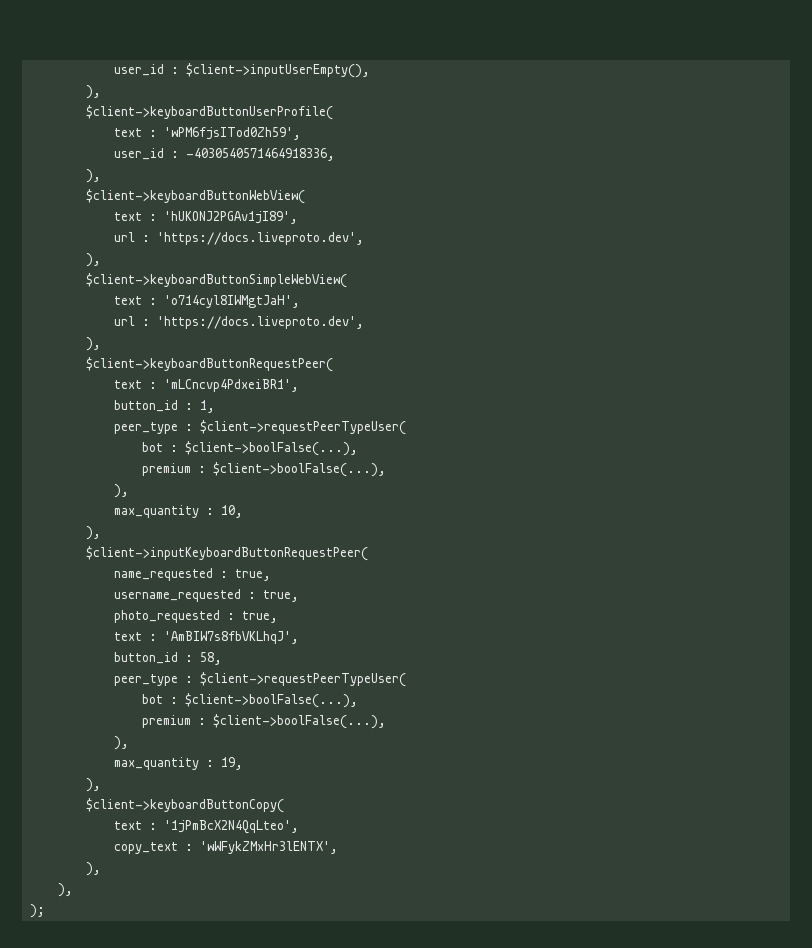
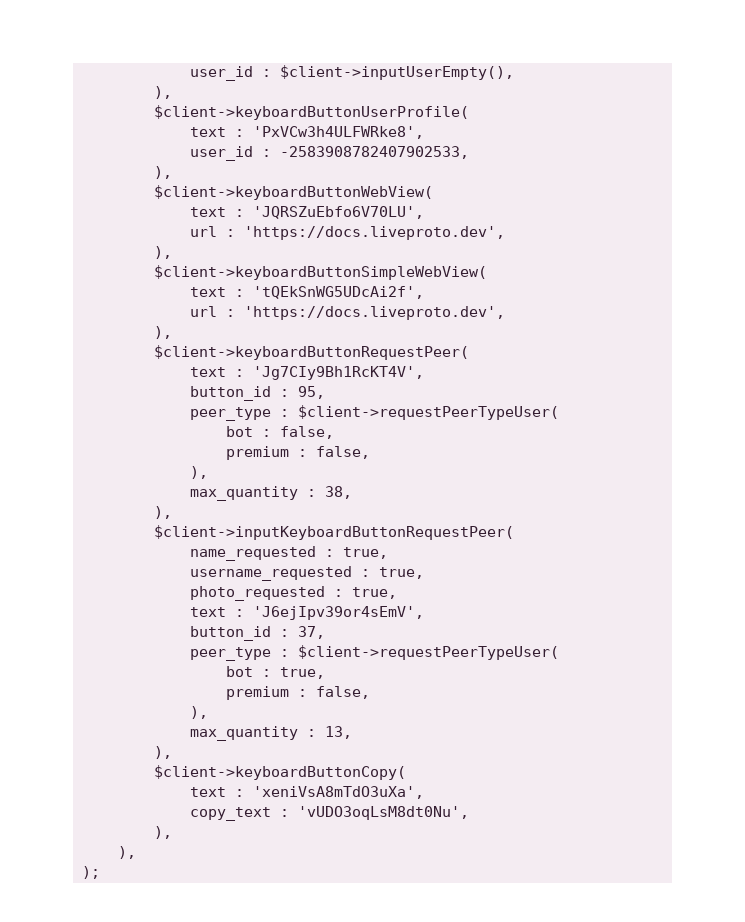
[163,127,301,140] [113,148,335,161] 'wPM6fjsITod0Zh59', // user_id : -4030540571464918336, -> [253,126,425,139] [190,146,470,161] 'PxVCw3h4ULFWRke8', // user_id : -2583908782407902533,
[163,211,298,224] 'hUKONJ2PGAv1jI89', -> [253,206,425,219] 'JQRSZuEbfo6V70LU',
[163,295,300,308] 'o714cyl8IWMgtJaH', -> [253,286,425,299] 'tQEkSnWG5UDcAi2f',
[163,379,299,392] [113,400,215,413] [113,420,406,435] [141,441,358,456] [141,462,386,477] [113,484,129,498] [113,505,243,518] 'mLCncvp4PdxeiBR1', // button_id : 1, // peer_type : $client->requestPeerTypeUser( // bot : $client->boolFalse(...), // premium : $client->boolFalse(...), // ), // max_quantity : 10, -> [253,366,425,380] [190,386,326,401] [190,405,560,421] [226,426,335,439] [226,446,371,460] [190,466,209,479] [190,486,353,501] 'Jg7CIy9Bh1RcKT4V', // button_id : 95, // peer_type : $client->requestPeerTypeUser( // bot : false, // premium : false, // ), // max_quantity : 38,
[163,631,299,644] [113,652,222,665] [113,672,406,687] [141,693,358,708] [141,714,386,729] [113,736,129,750] [113,757,243,770] 'AmBIW7s8fbVKLhqJ', // button_id : 58, // peer_type : $client->requestPeerTypeUser( // bot : $client->boolFalse(...), // premium : $client->boolFalse(...), // ), // max_quantity : 19, -> [253,606,425,620] [190,626,326,641] [190,645,560,661] [226,666,326,679] [226,686,371,700] [190,706,209,719] [190,726,353,741] 'J6ejIpv39or4sEmV', // button_id : 37, // peer_type : $client->requestPeerTypeUser( // bot : true, // premium : false, // ), // max_quantity : 13,
[163,820,299,834] '1jPmBcX2N4QqLteo', -> [253,786,425,799] 'xeniVsA8mTdO3uXa',
[199,841,338,854] 'wWFykZMxHr3lENTX', -> [298,806,470,820] 'vUDO3oqLsM8dt0Nu',

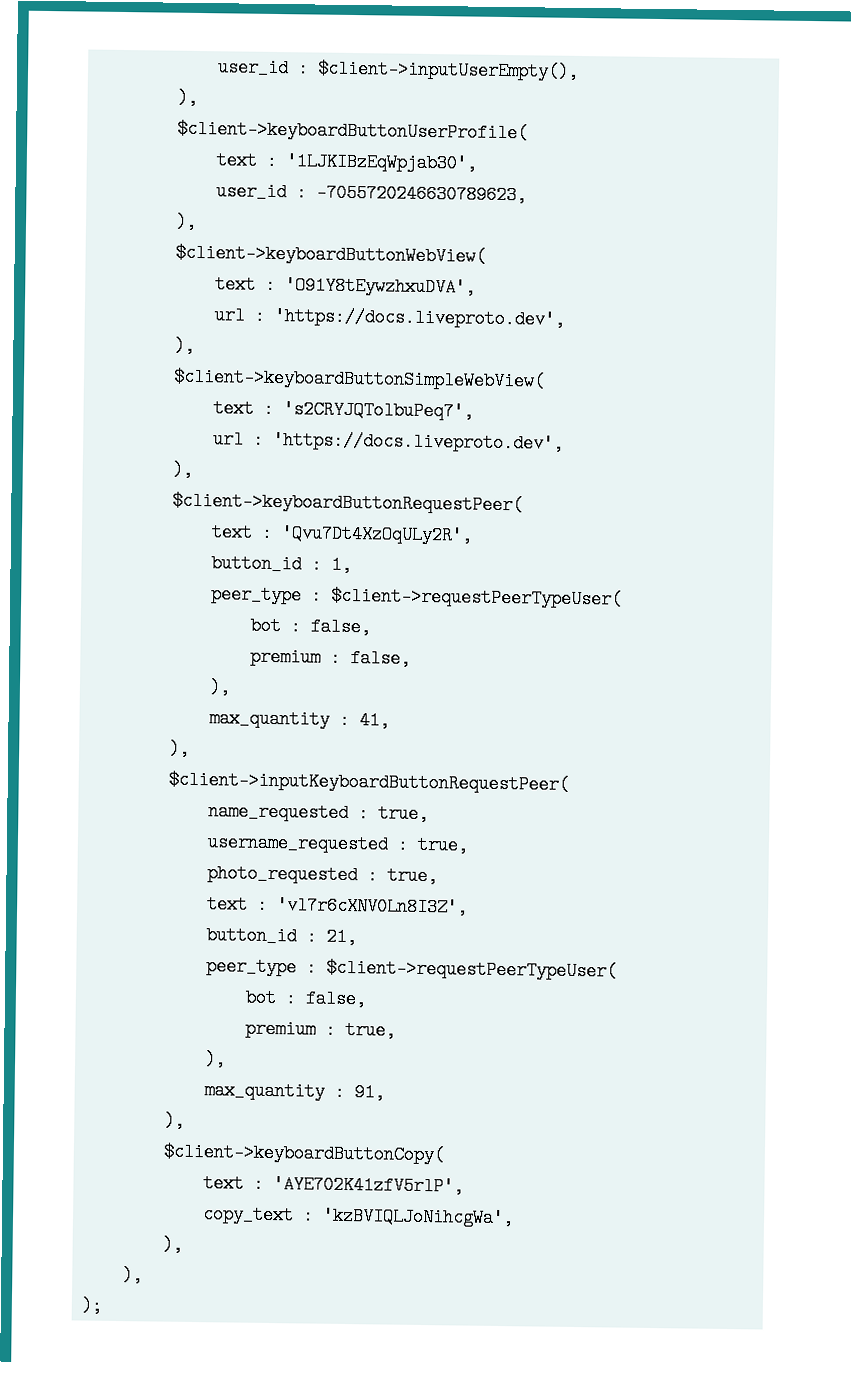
[253,126,425,139] [190,146,470,161] 'PxVCw3h4ULFWRke8', // user_id : -2583908782407902533, -> [286,152,478,173] [216,182,528,205] '1LJKIBzEqWpjab30', // user_id : -7055720246630789623,
[253,206,425,219] 'JQRSZuEbfo6V70LU', -> [285,276,477,297] 'O91Y8tEywzhxuDVA',
[253,286,425,299] 'tQEkSnWG5UDcAi2f', -> [283,400,475,421] 's2CRYJQTolbuPeq7',
[253,366,425,380] [190,386,326,401] 'Jg7CIy9Bh1RcKT4V', // button_id : 95, -> [281,524,474,545] [211,554,353,575] 'Qvu7Dt4XzOqULy2R', // button_id : 1,
[325,486,353,499] 38, -> [359,711,391,730] 41,
[253,606,425,620] [190,626,326,641] [190,645,560,661] [226,666,326,679] [226,686,371,700] [190,706,209,719] [190,726,353,741] 'J6ejIpv39or4sEmV', // button_id : 37, // peer_type : $client->requestPeerTypeUser( // bot : true, // premium : false, // ), // max_quantity : 13, -> [277,896,469,917] [206,926,358,947] [206,957,618,981] [245,988,368,1009] [245,1019,397,1040] [204,1050,227,1069] [204,1081,386,1102] 'vl7r6cXNV0Ln8I3Z', // button_id : 21, // peer_type : $client->requestPeerTypeUser( // bot : false, // premium : true, // ), // max_quantity : 91,
[253,786,425,799] 'xeniVsA8mTdO3uXa', -> [273,1175,465,1196] 'AYE702K41zfV5rlP',
[298,806,470,820] 'vUDO3oqLsM8dt0Nu', -> [322,1206,515,1228] 'kzBVIQLJoNihcgWa',

